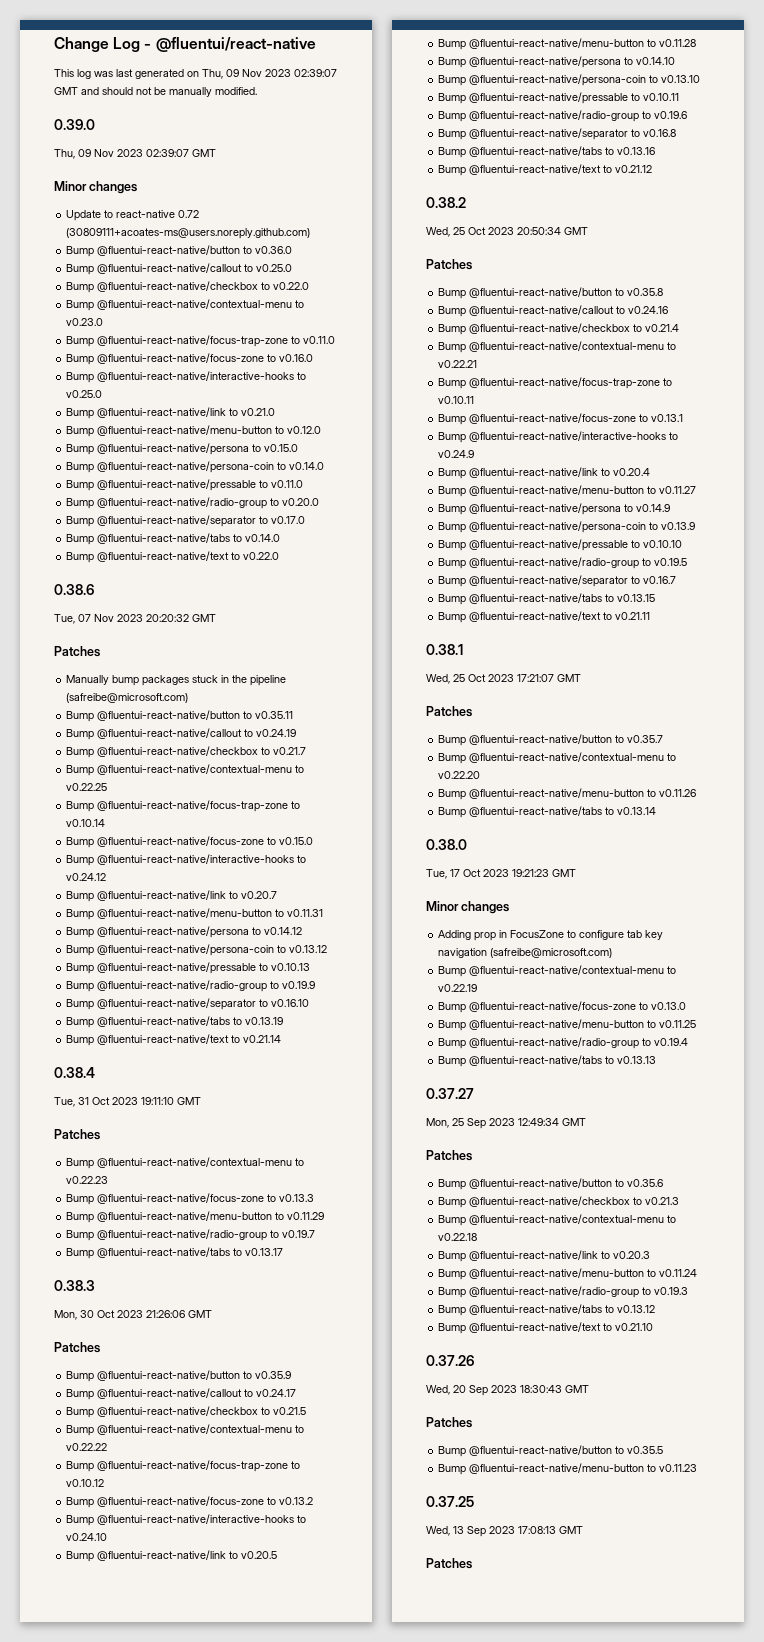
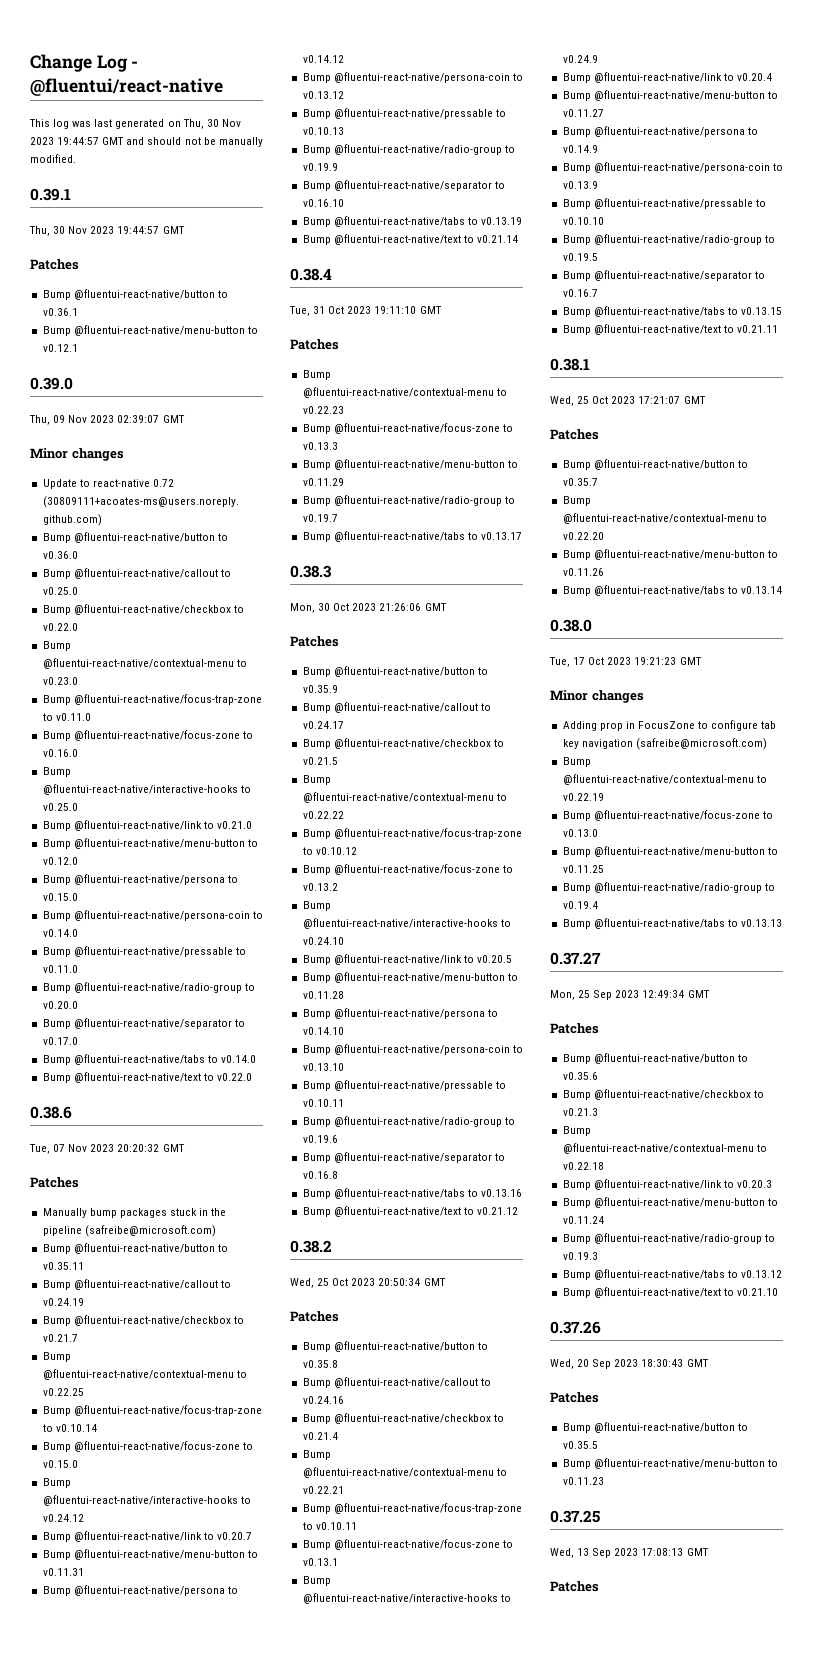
[226,69,337,77] 09 Nov 2023 02:39:07 -> [206,119,241,127] [30,137,100,145] 30 Nov 2023 19:44:57
(257, 91) none -> [30,188,71,201] [29,226,185,236] [30,259,79,270] [42,289,228,300] [42,308,78,316] [42,325,258,336] [42,344,78,352] // 0.39.1 // Thu, 30 Nov 2023 19:44:57 GMT // Patches // Bump @fluentui-react-native/button to v0.36.1 // Bump @fluentui-react-native/menu-button to v0.12.1

